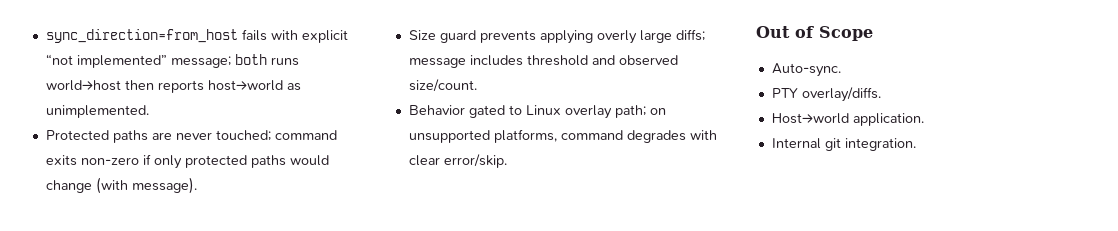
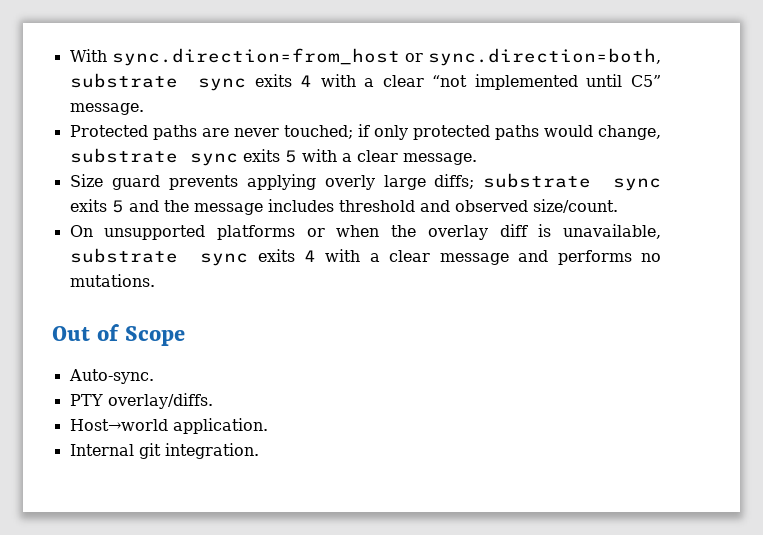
[45,29,348,43] [45,54,299,68] [45,80,301,93] [45,105,149,118] sync_direction=from_host fails with explicit “not implemented” message; both runs world→host then reports host→world as unimplemented. -> [69,48,661,66] [69,73,661,91] [69,103,144,115] With sync.direction=from_host or sync.direction=both, substrate sync exits 4 with a clear “not implemented until C5” message.
[274,130,337,140] [45,155,139,166] command exits non-zero -> (353, 132) none
[45,177,197,194] change (with message). -> [598,125,661,140] [69,148,477,166] change, substrate sync exits 5 with a clear message.
(705, 35) none -> [483,173,661,191] [69,199,189,213] substrate sync exits 5 and the
[408,105,666,119] [408,129,717,143] [408,154,507,168] Behavior gated to Linux overlay path; on unsupported platforms, command degrades with clear error/skip. -> [69,224,661,240] [69,248,661,266] [69,274,155,287] On unsupported platforms or when the overlay diff is unavailable, substrate sync exits 4 with a clear message and performs no mutations.

